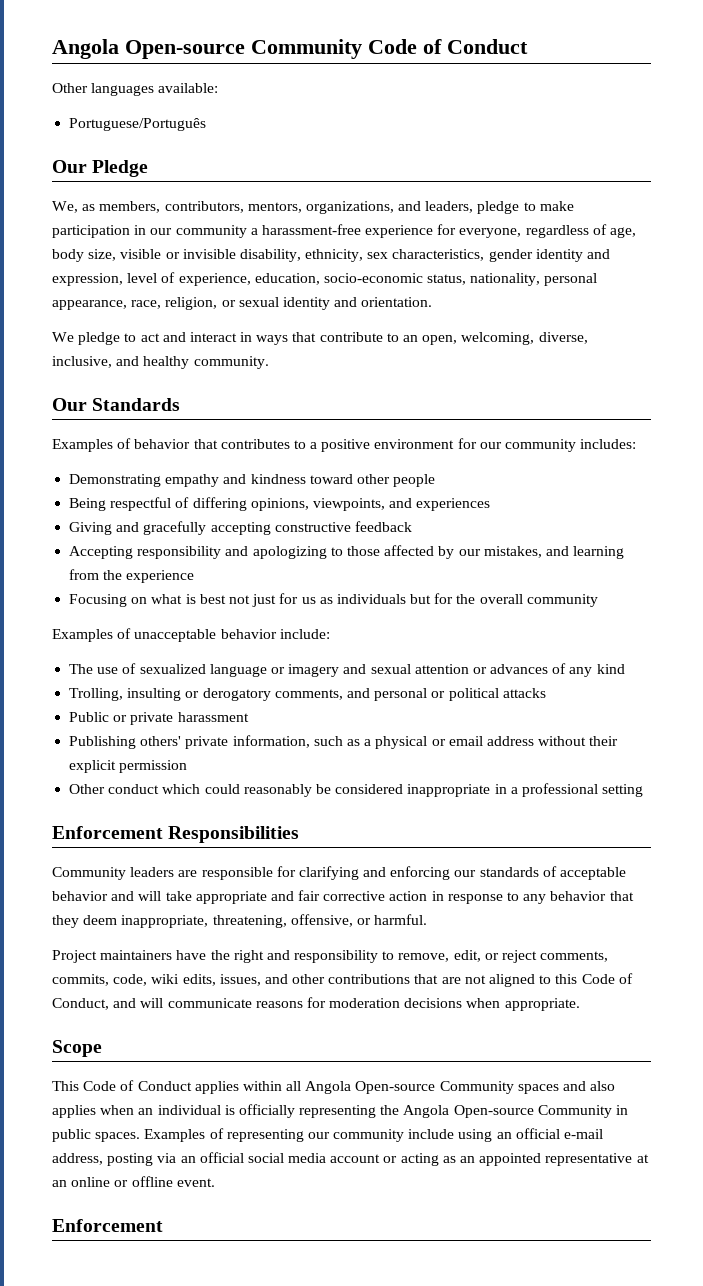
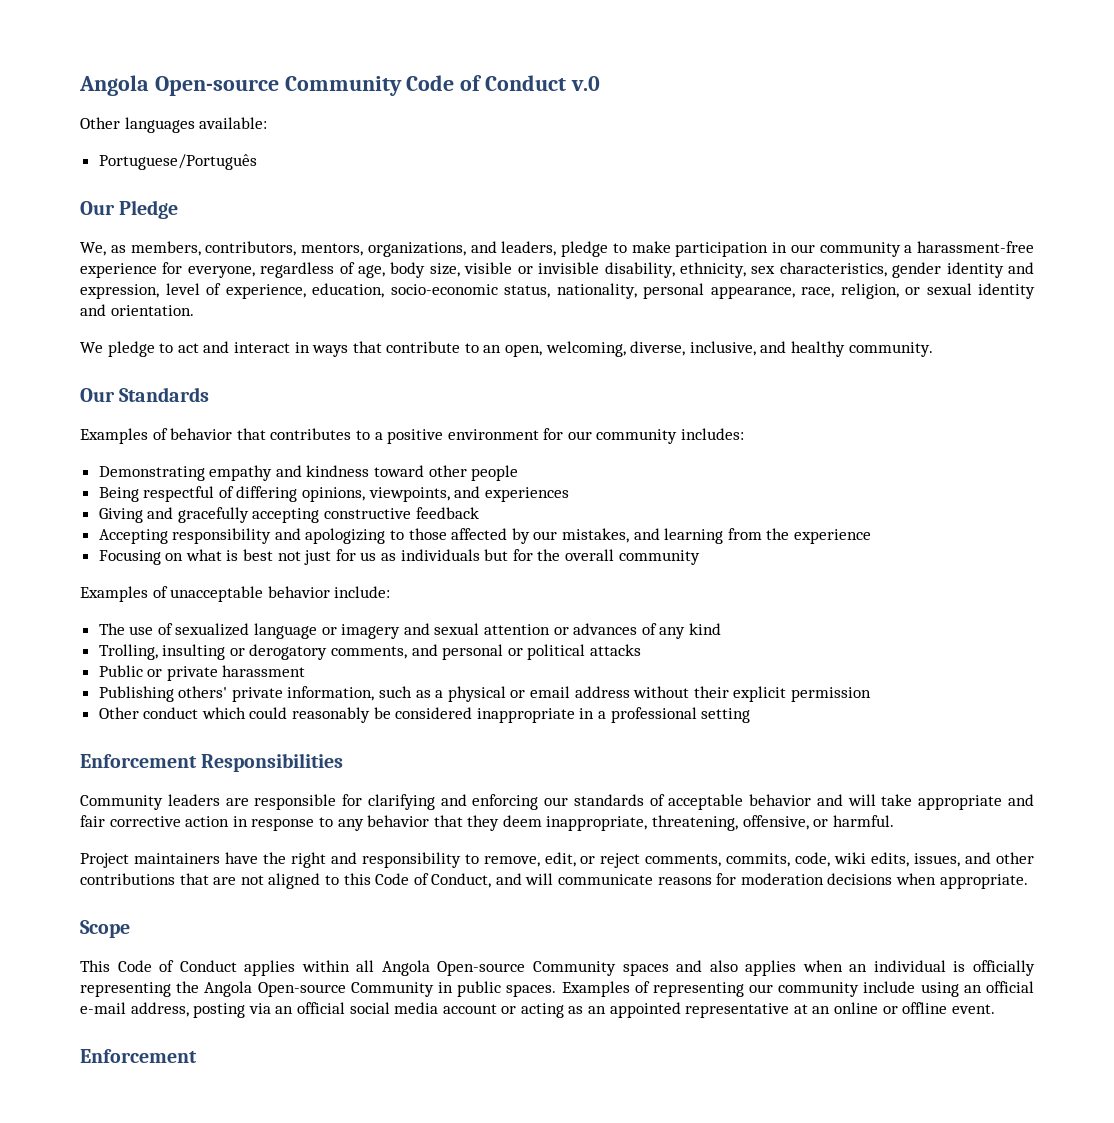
(528, 46) none -> [570,76,600,91] v.0

